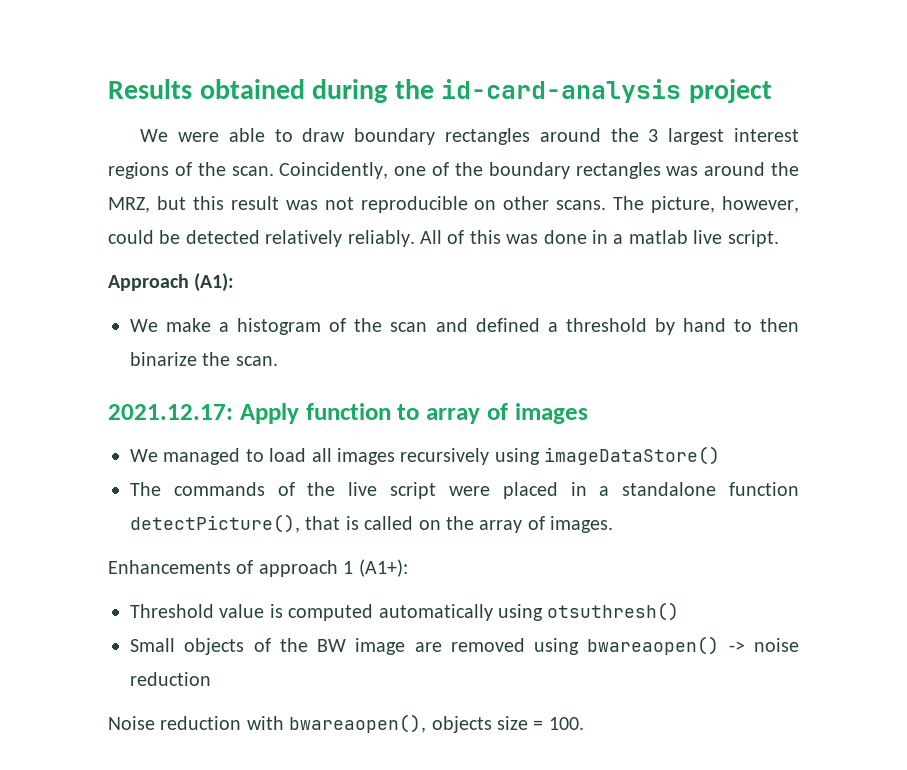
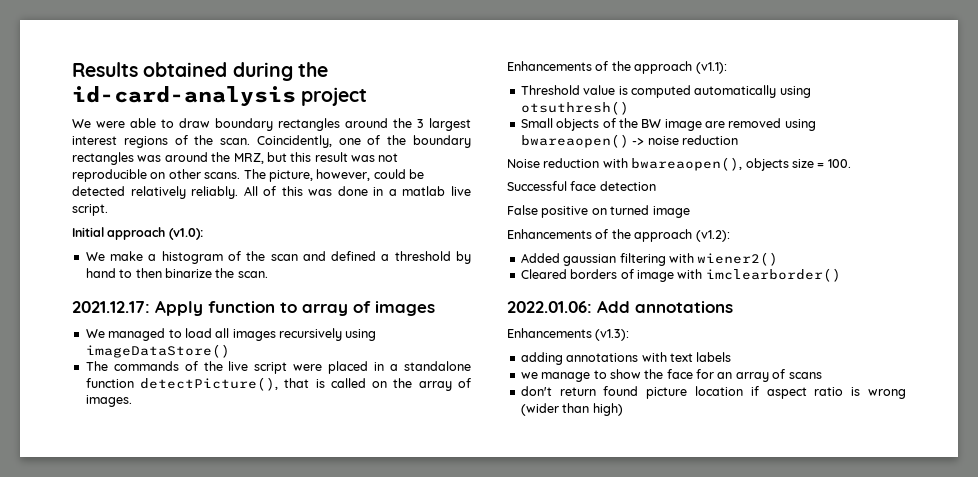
[108,273,235,292] Approach (A1): -> [72,227,203,240] Initial approach (v1.0):
[258,559,408,577] approach 1 (A1+): -> [611,61,727,74] the approach (v1.1):
(584, 723) none -> [507,181,656,191] [507,205,690,218] [507,229,730,242] [520,252,779,266] [520,268,841,282] [507,300,733,313] [507,328,630,341] [520,352,732,365] [520,369,822,382] [520,386,906,399] [520,403,623,416] // Successful face detection // False positive on turned image // Enhancements of the approach (v1.2): // Added gaussian filtering with wiener2() // Cleared borders of image with imclearborder() // 2022.01.06: Add annotations // Enhancements (v1.3): // adding annotations with text labels // we manage to show the face for an array of scans // don't return found picture location if aspect ratio is wrong (wider than high)

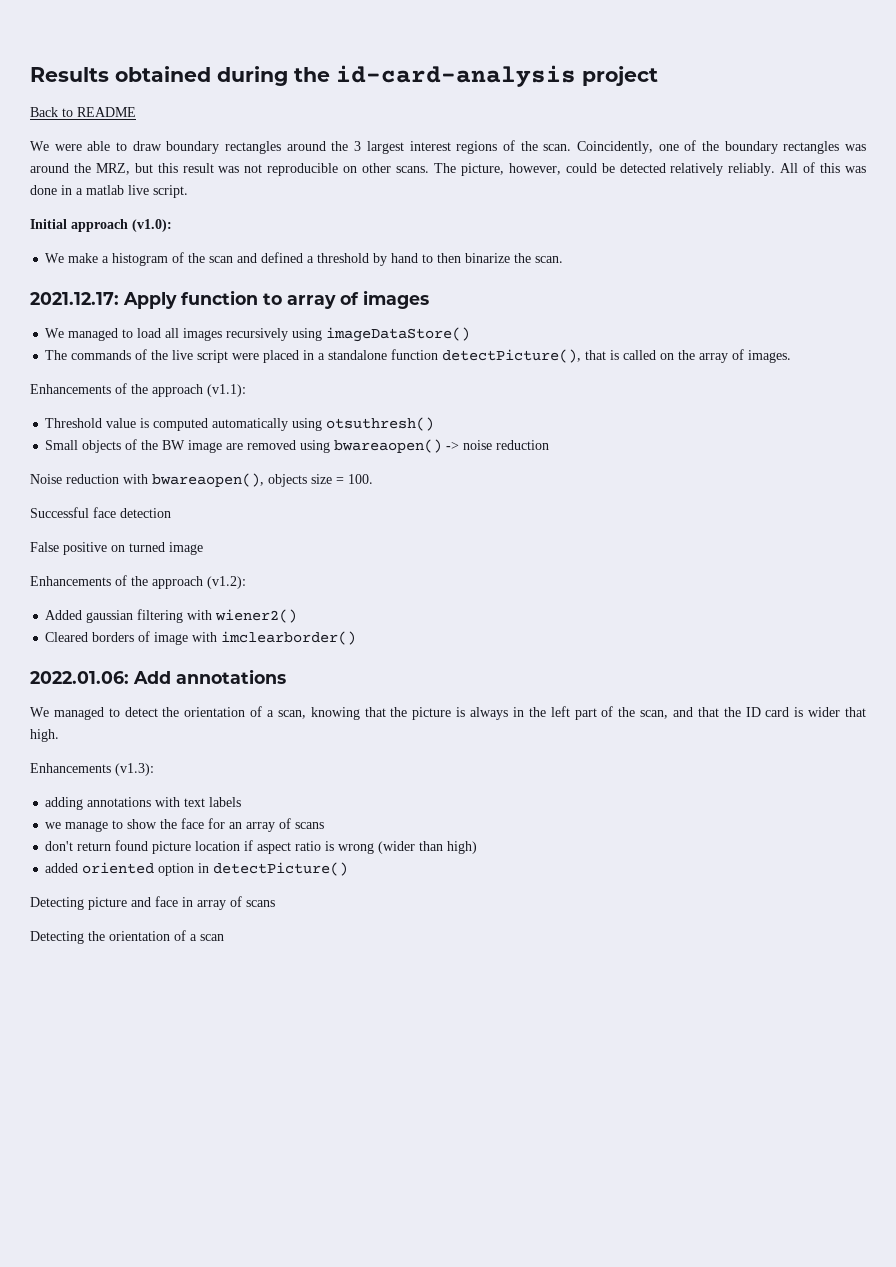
(368, 96) none -> [30,107,136,117] // Back to README
(733, 307) none -> [30,706,866,720] [30,729,59,742] // We managed to detect the orientation of a scan, knowing that the picture is always in the left part of the scan, and that the ID card is wider that high.
(623, 409) none -> [45,862,349,876] [30,896,275,910] [30,930,224,944] // added oriented option in detectPicture() // Detecting picture and face in array of scans // Detecting the orientation of a scan

